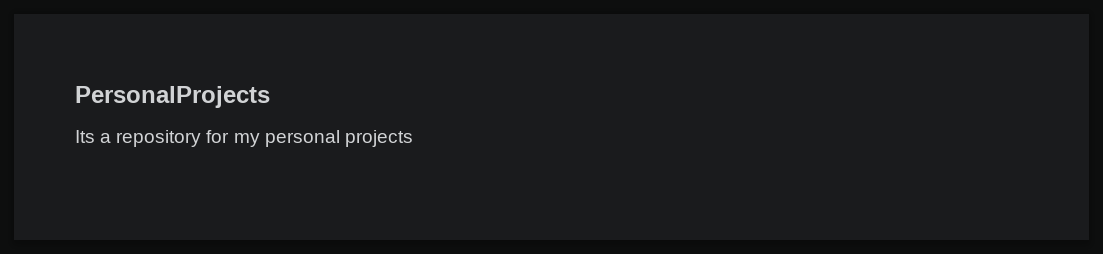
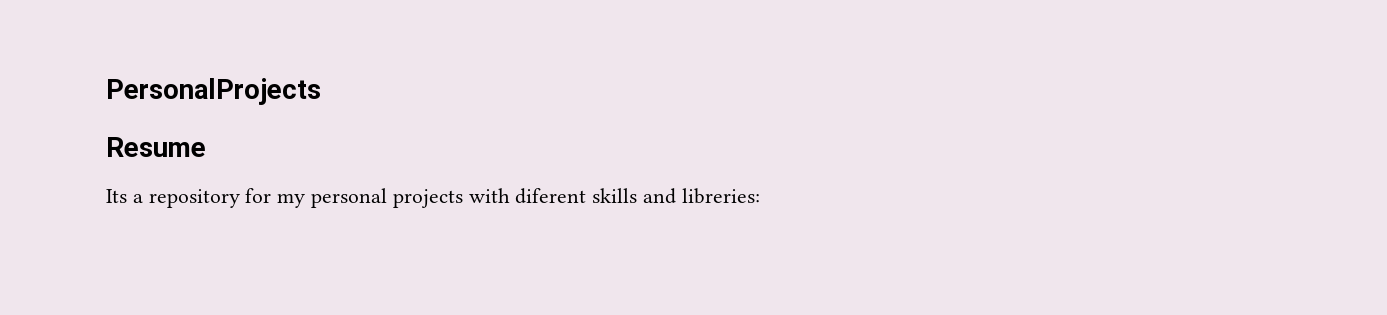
(270, 97) none -> [106,137,206,157] // Resume
(413, 138) none -> [468,188,760,204] with diferent skills and libreries:

